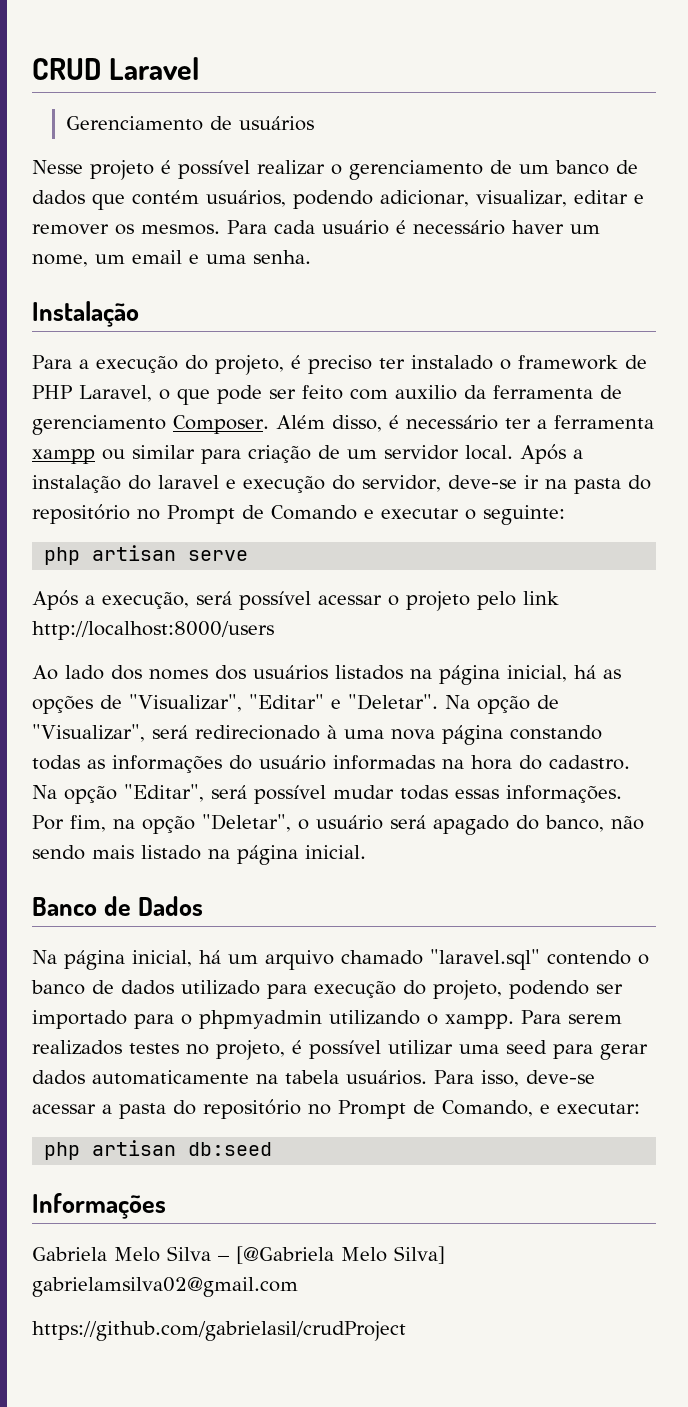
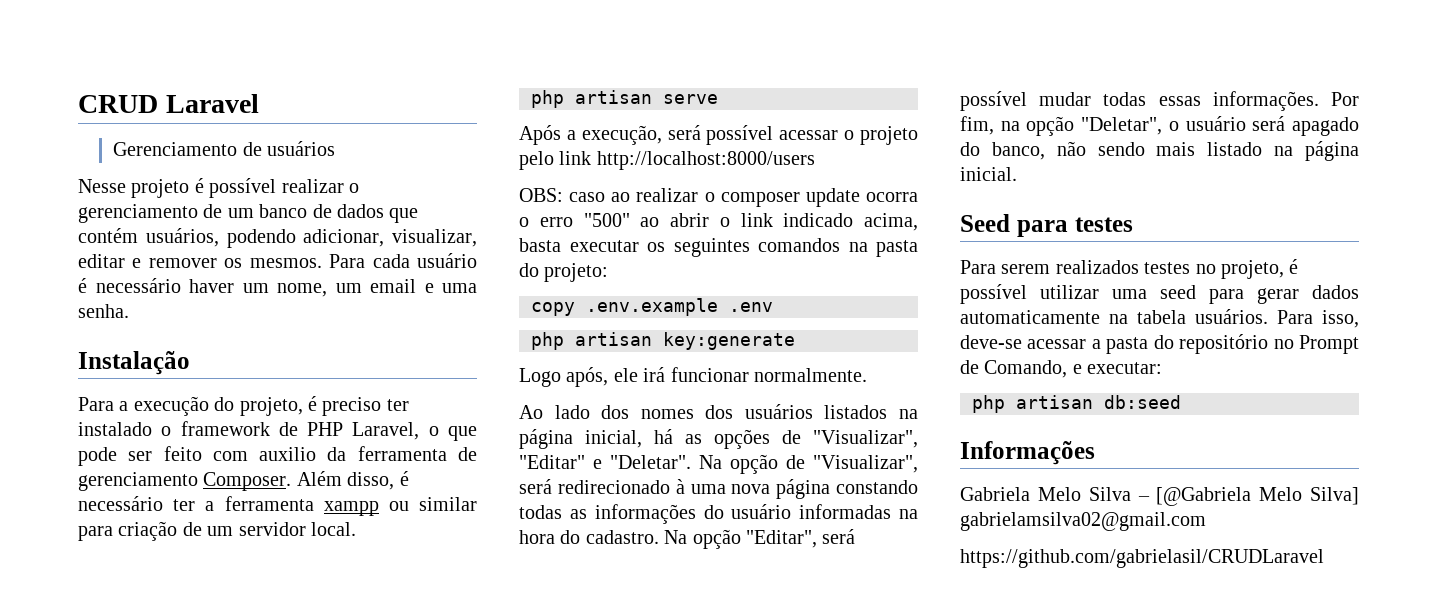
[520,444,583,464] [32,475,651,494] [32,504,565,525] Após a instalação do laravel e execução do servidor, deve-se ir na pasta do repositório no Prompt de Comando e executar o seguinte: -> (356, 529) none
(274, 630) none -> [519,188,918,207] [519,213,918,231] [519,238,918,257] [519,263,609,282] [531,298,773,316] [531,332,795,350] [519,367,867,387] // OBS: caso ao realizar o composer update ocorra o erro "500" ao abrir o link indicado acima, basta executar os seguintes comandos na pasta do projeto: // copy .env.example .env // php artisan key:generate // Logo após, ele irá funcionar normalmente.
[32,896,204,916] [32,949,649,970] [31,980,623,1000] [32,1010,514,1029] Banco de Dados // Na página inicial, há um arquivo chamado "laravel.sql" contendo o banco de dados utilizado para execução do projeto, podendo ser importado para o phpmyadmin utilizando o xampp. -> [960,214,1133,237] Seed para testes //
[32,1321,406,1341] https://github.com/gabrielasil/crudProject -> [960,549,1324,568] https://github.com/gabrielasil/CRUDLaravel

